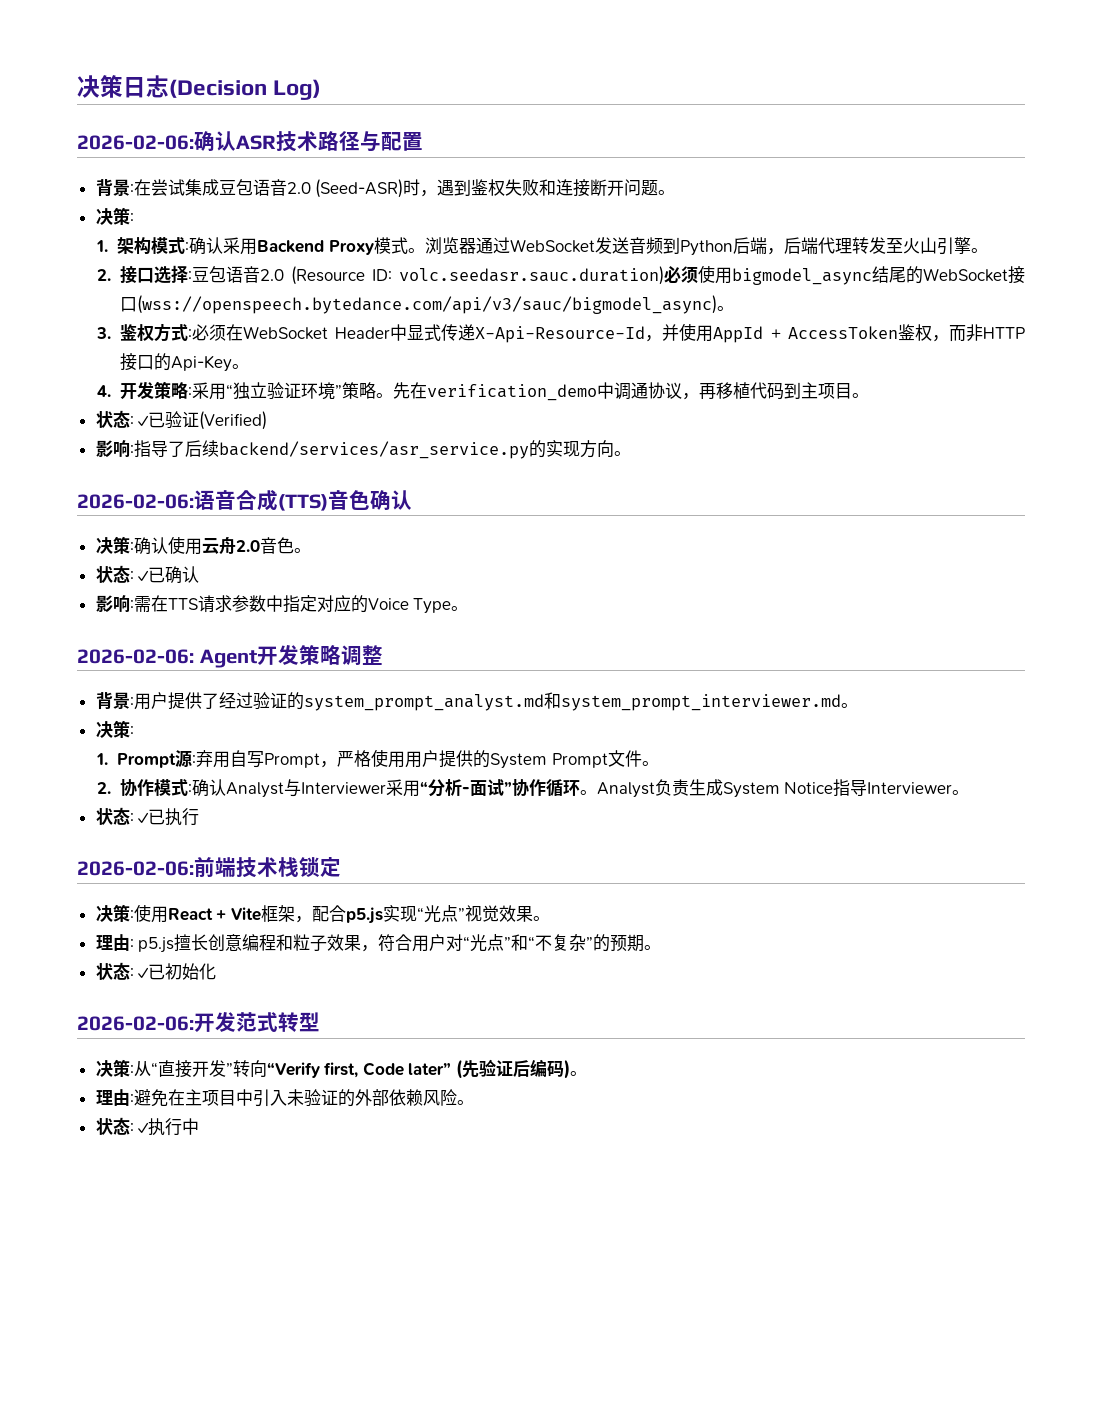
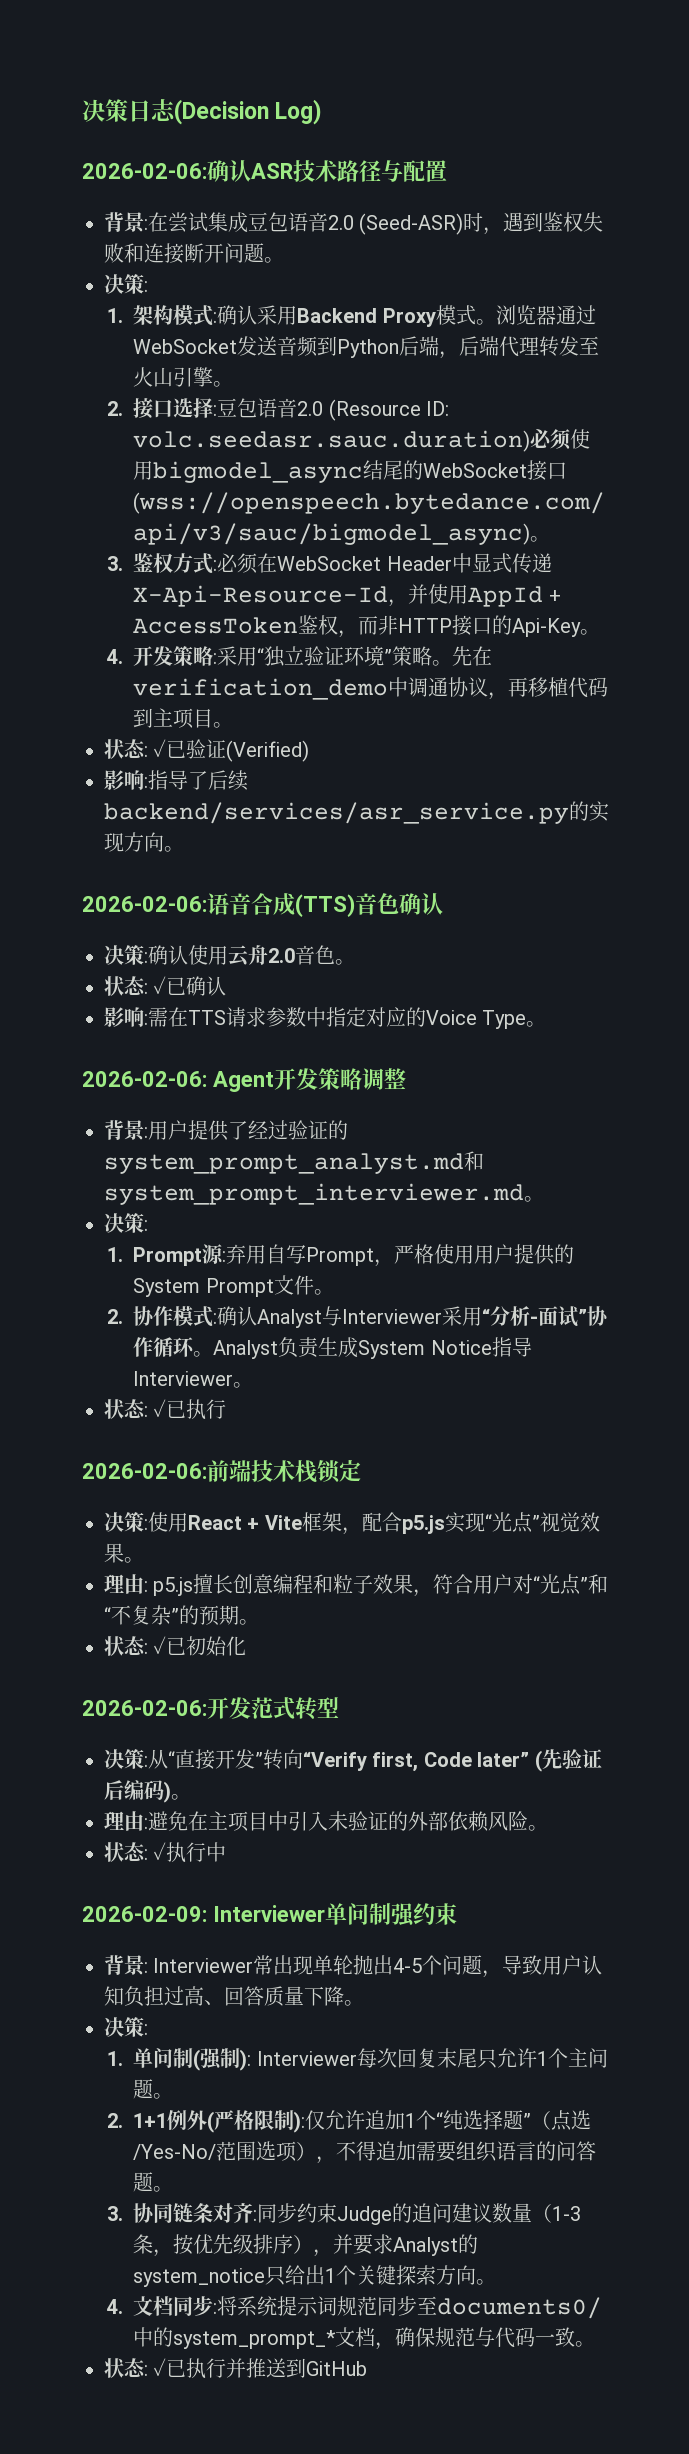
(200, 1126) none -> [82,1903,457,1927] [104,1955,603,1978] [104,1986,364,2007] [104,2017,148,2037] [107,2048,608,2071] [133,2079,174,2099] [107,2109,592,2133] [133,2141,597,2164] [133,2172,174,2192] [107,2203,582,2225] [133,2234,479,2257] [133,2265,497,2287] [107,2296,603,2319] [133,2327,596,2350] [104,2358,368,2379] // 2026-02-09: Interviewer单问制强约束 // 背景: Interviewer常出现单轮抛出4-5个问题，导致用户认知负担过高、回答质量下降。 // 决策: // 1.单问制(强制): Interviewer每次回复末尾只允许1个主问题。 // 2. 1+1例外(严格限制):仅允许追加1个“纯选择题”（点选/Yes-No/范围选项），不得追加需要组织语言的问答题。 // 3.协同链条对齐:同步约束Judge的追问建议数量（1-3条，按优先级排序），并要求Analyst的system_notice只给出1个关键探索方向。 // 4.文档同步:将系统提示词规范同步至documents0/中的system_prompt_*文档，确保规范与代码一致。 // 状态: ✓已执行并推送到GitHub

